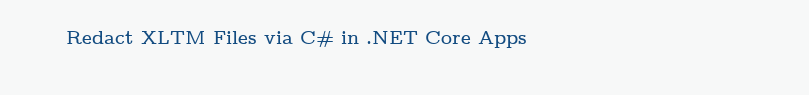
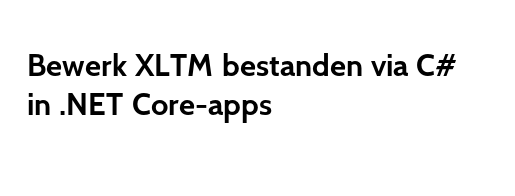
[66,31,257,44] Redact XLTM Files -> [27,53,363,76] Bewerk XLTM bestanden
[425,31,527,48] Core Apps -> [131,93,272,123] Core-apps

